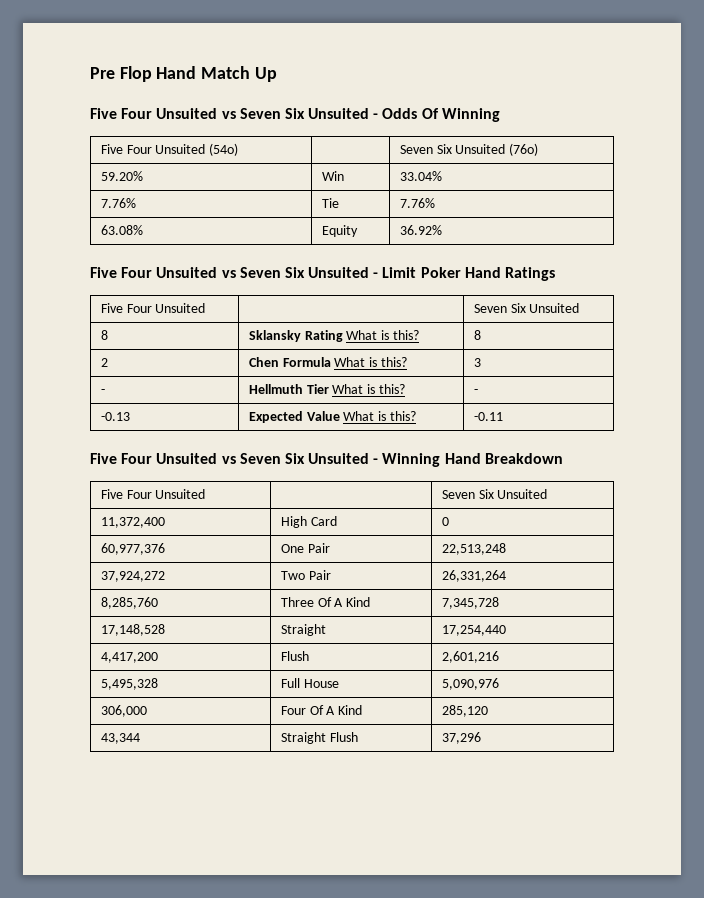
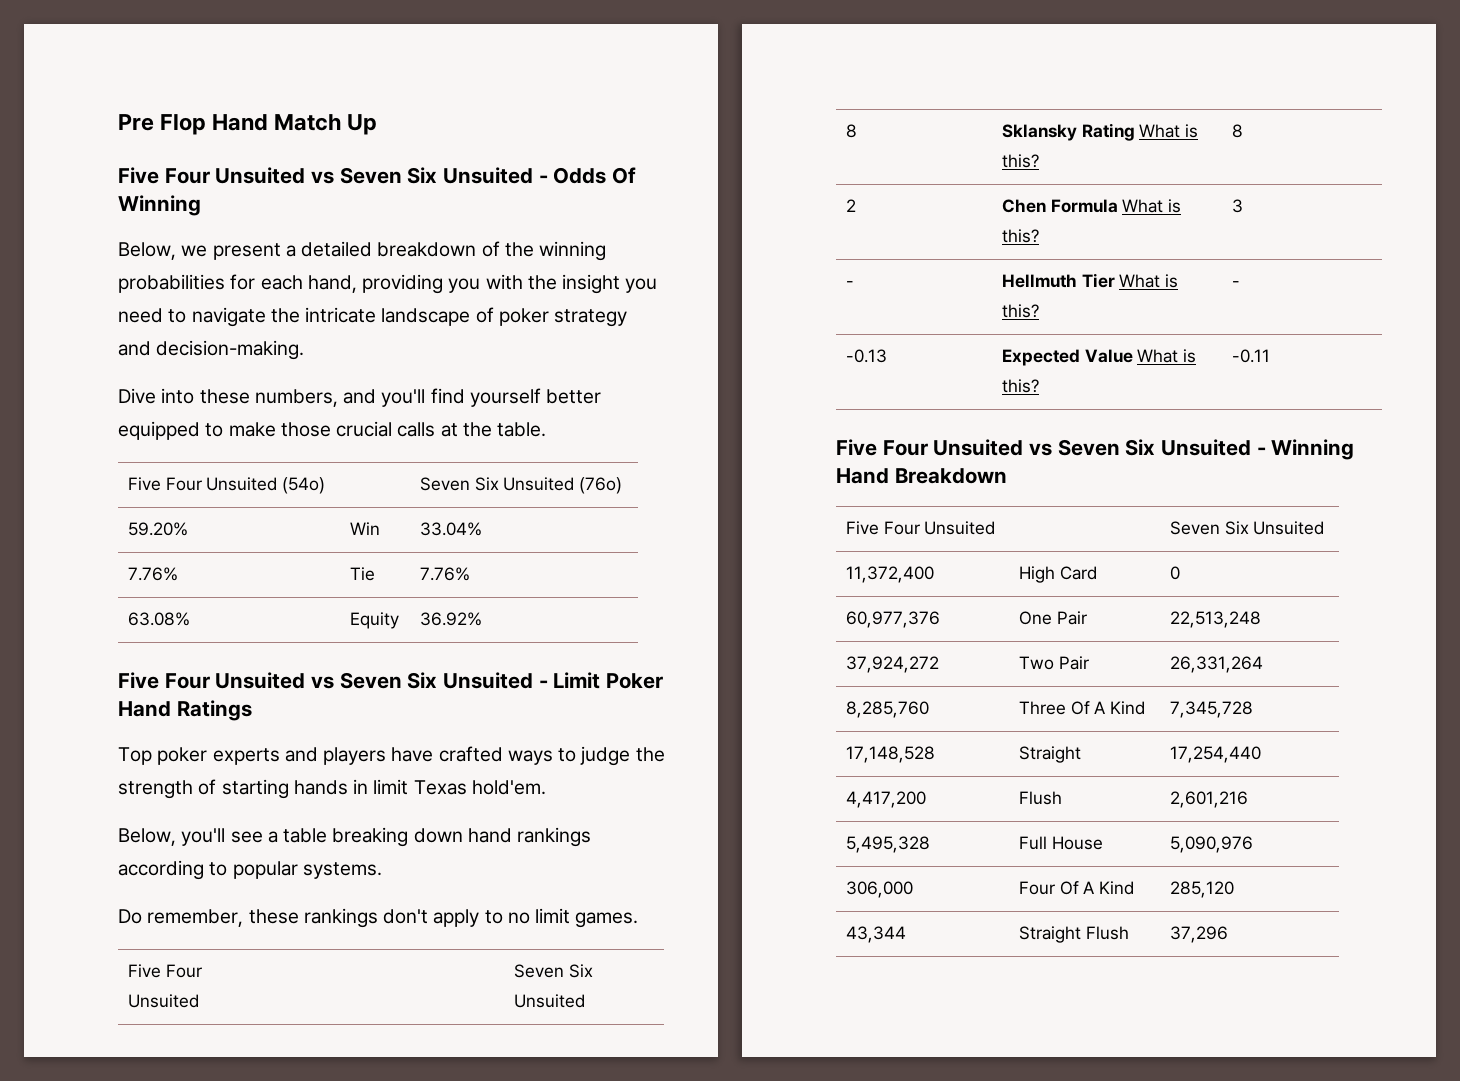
(500, 115) none -> [118,241,607,261] [118,274,658,294] [118,307,628,327] [118,340,305,360] [118,388,602,407] [118,421,547,440] // Below, we present a detailed breakdown of the winning probabilities for each hand, providing you with the insight you need to navigate the intricate landscape of poker strategy and decision-making. // Dive into these numbers, and you'll find yourself better equipped to make those crucial calls at the table.
(556, 274) none -> [118,746,665,766] [118,779,546,799] [118,827,592,847] [118,860,382,880] [118,908,639,928] // Top poker experts and players have crafted ways to judge the strength of starting hands in limit Texas hold'em. // Below, you'll see a table breaking down hand rankings according to popular systems. // Do remember, these rankings don't apply to no limit games.

